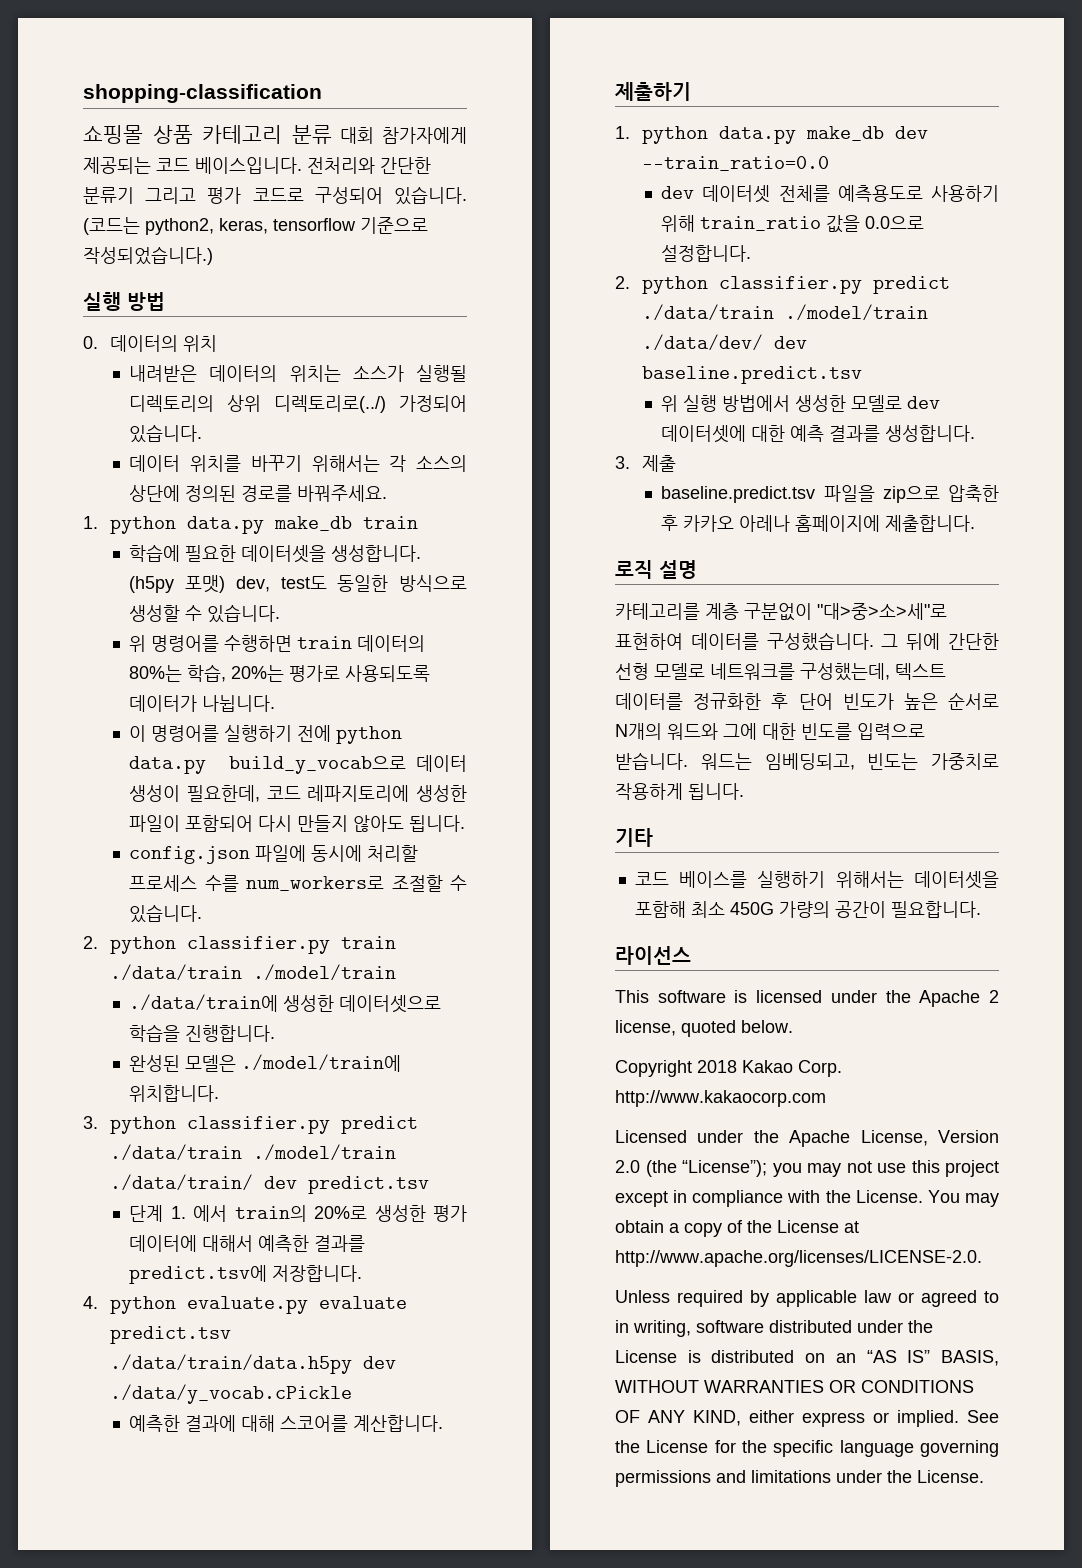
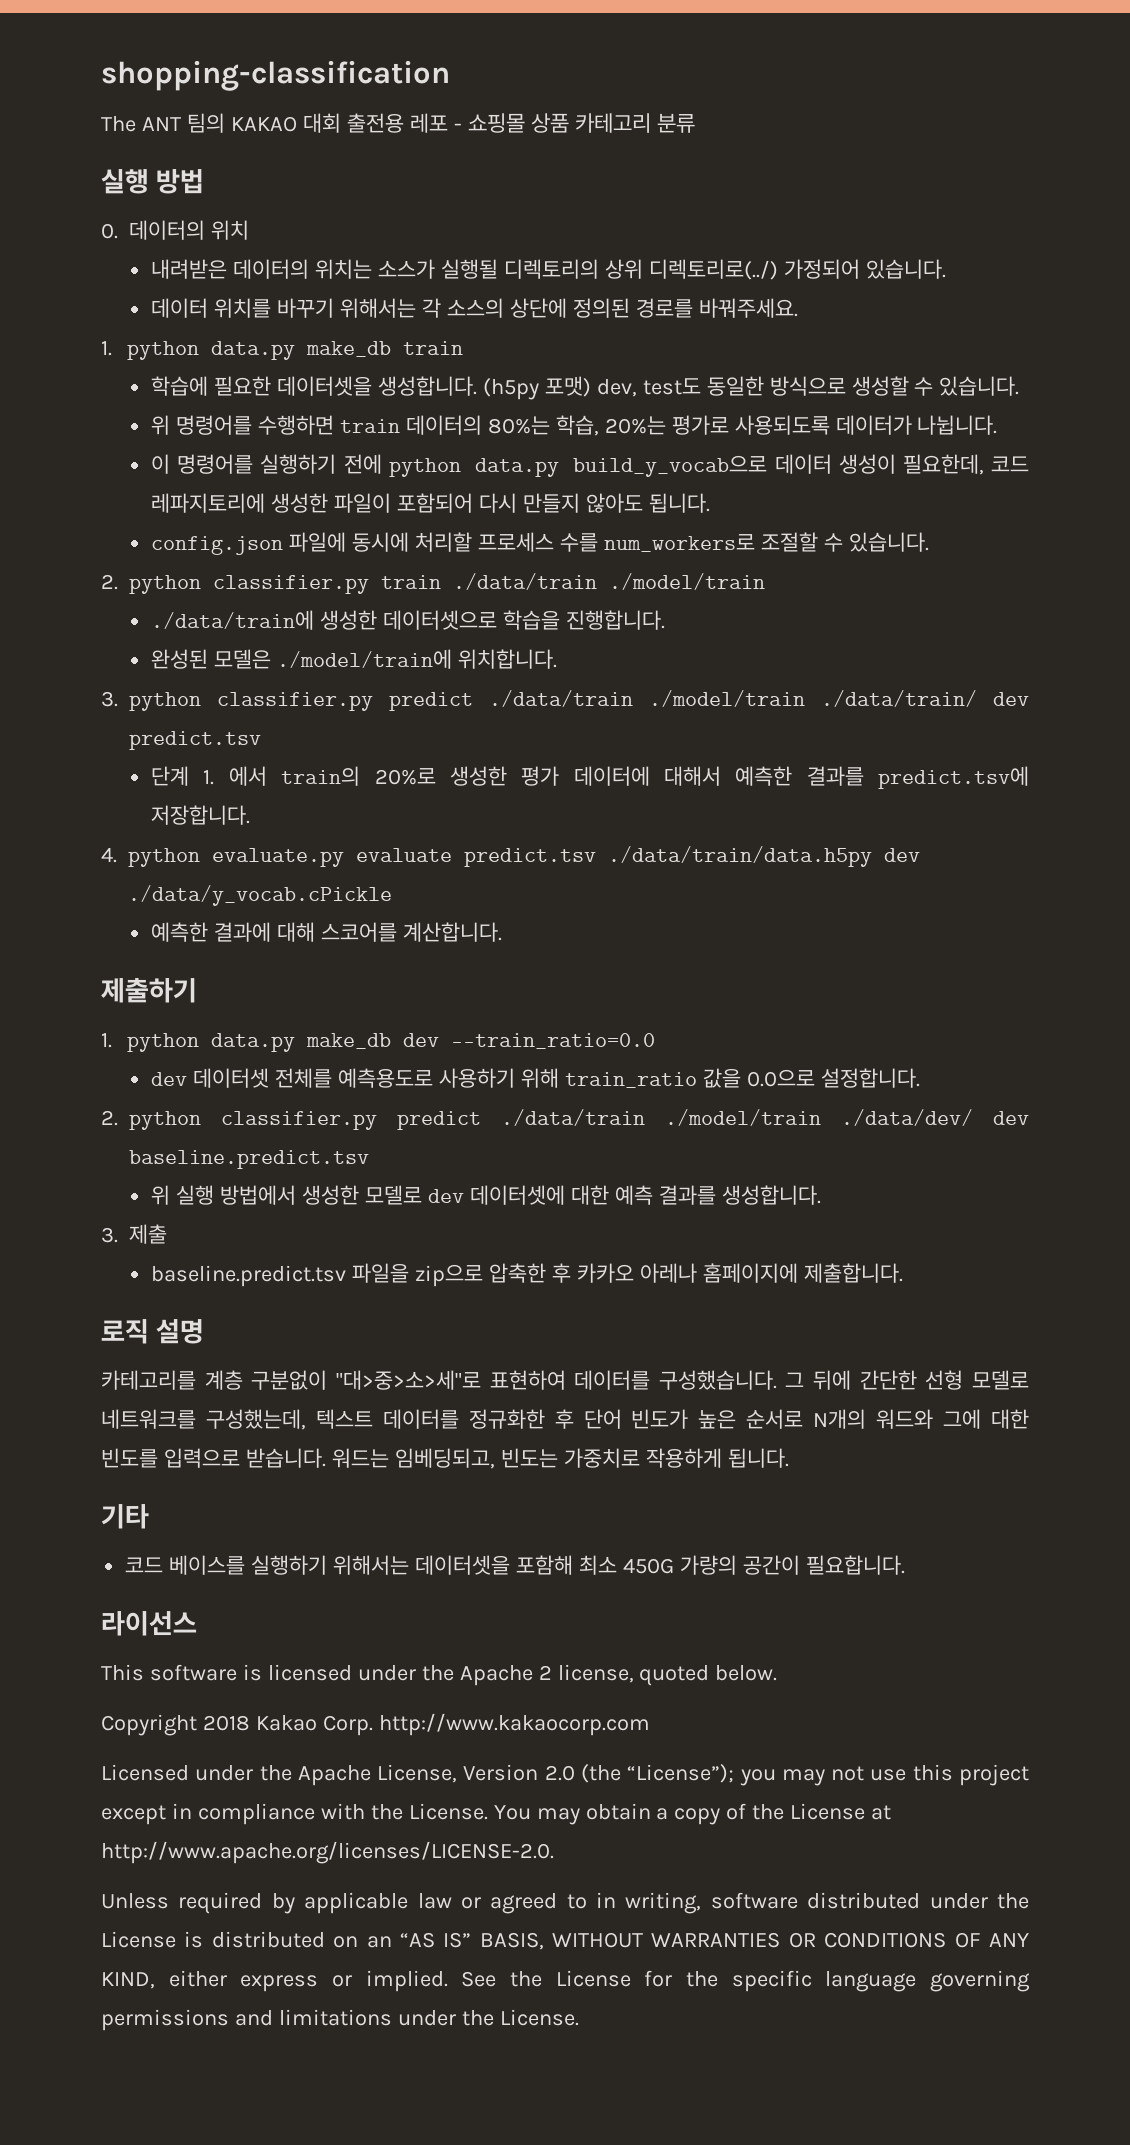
[83,125,467,144] [83,157,431,174] [83,186,467,205] [83,217,428,235] [83,246,213,265] 쇼핑몰 상품 카테고리 분류 대회 참가자에게 제공되는 코드 베이스입니다. 전처리와 간단한 분류기 그리고 평가 코드로 구성되어 있습니다. (코드는 python2, keras, tensorflow 기준으로 작성되었습니다.) -> [101,113,695,133] The ANT 팀의 KAKAO 대회 출전용 레포 - 쇼핑몰 상품 카테고리 분류

